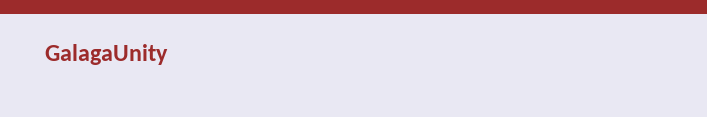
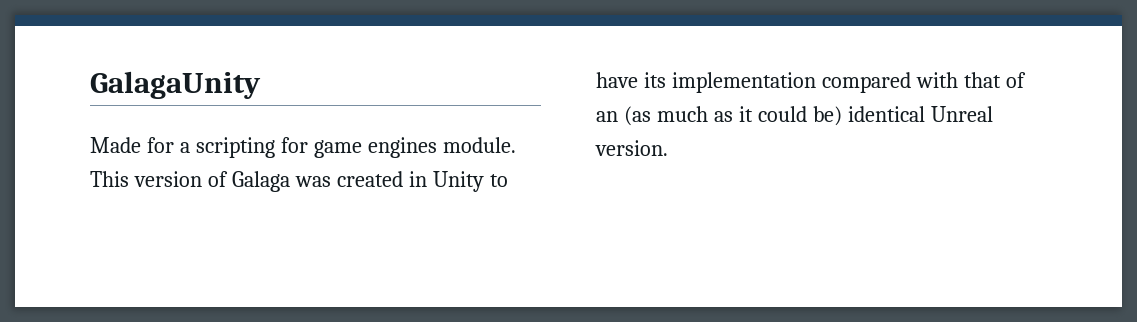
(168, 54) none -> [90,137,516,158] [90,171,508,192] [596,72,1026,93] [596,106,993,126] [595,140,668,156] // Made for a scripting for game engines module. This version of Galaga was created in Unity to have its implementation compared with that of an (as much as it could be) identical Unreal version.

